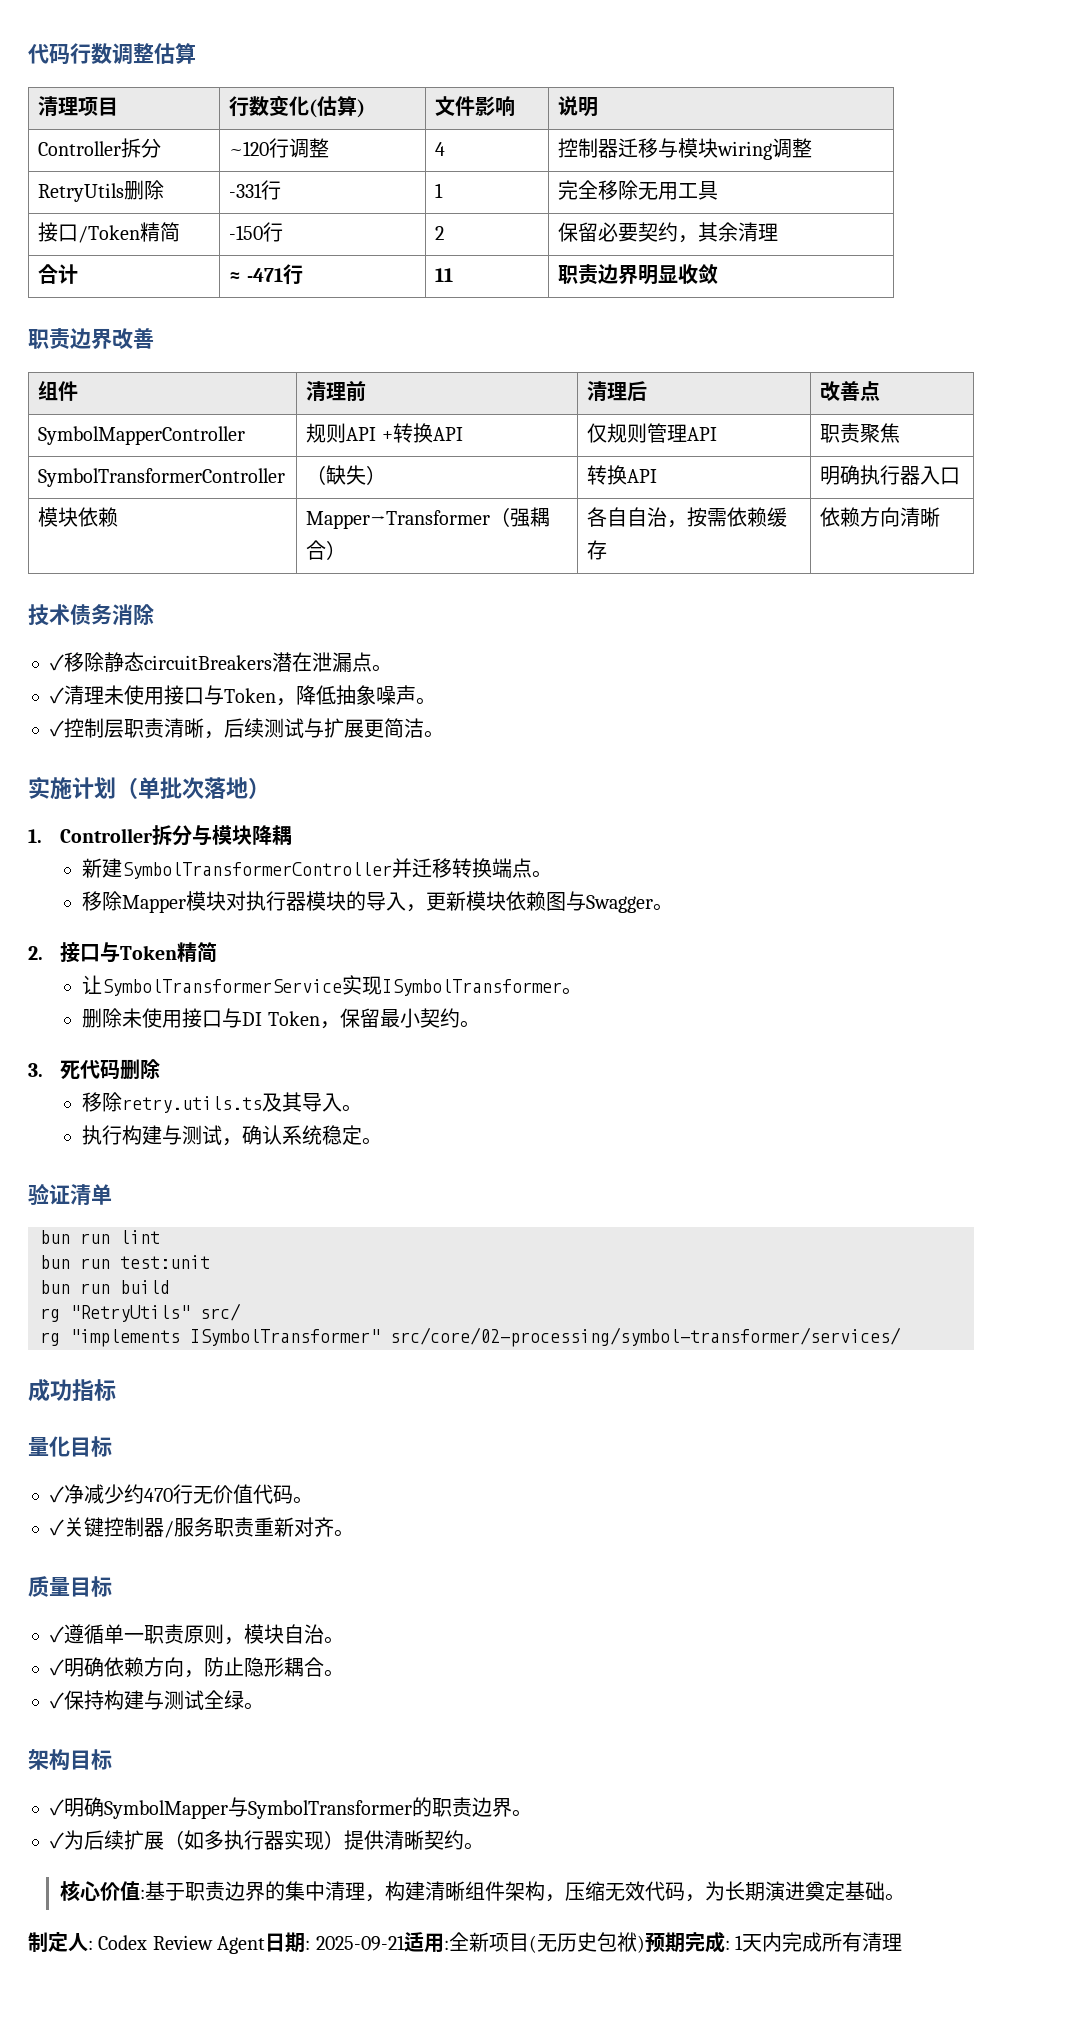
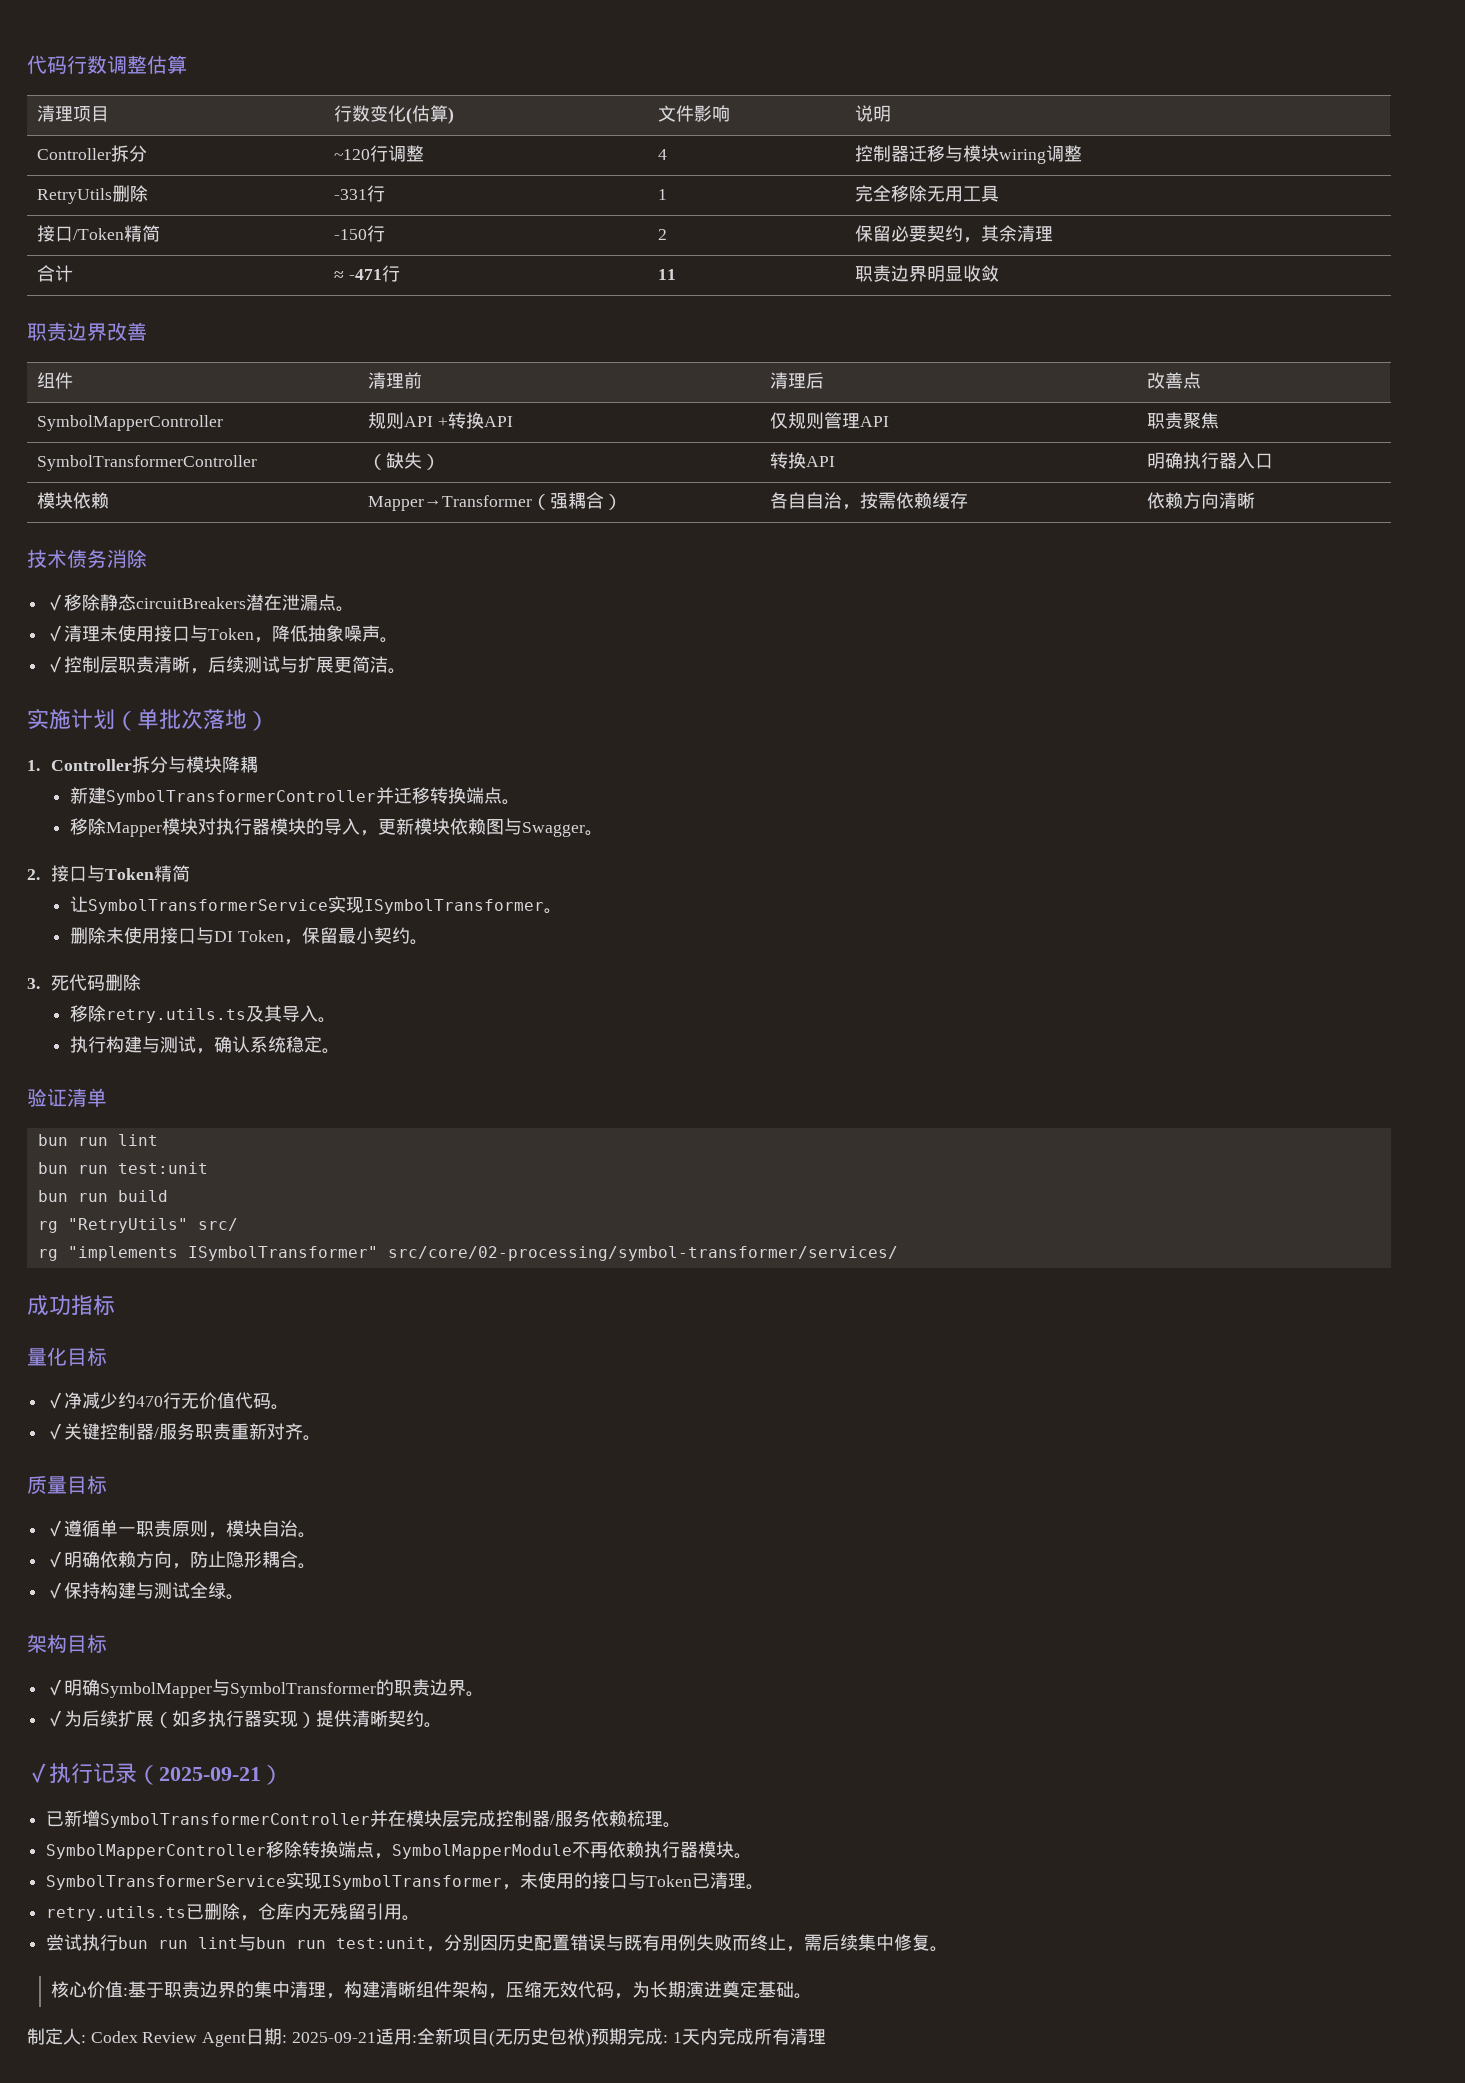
(484, 1846) none -> [27,1763,283,1785] [46,1810,682,1828] [46,1841,753,1859] [46,1872,765,1890] [46,1903,421,1921] [46,1934,949,1952] // ✓执行记录（2025-09-21） // 已新增SymbolTransformerController并在模块层完成控制器/服务依赖梳理。 // SymbolMapperController移除转换端点，SymbolMapperModule不再依赖执行器模块。 // SymbolTransformerService实现ISymbolTransformer，未使用的接口与Token已清理。 // retry.utils.ts已删除，仓库内无残留引用。 // 尝试执行bun run lint与bun run test:unit，分别因历史配置错误与既有用例失败而终止，需后续集中修复。

